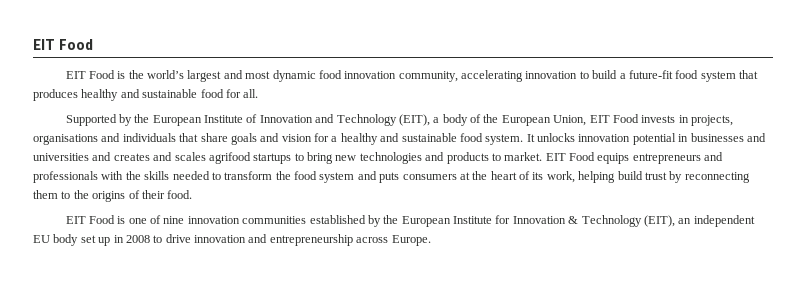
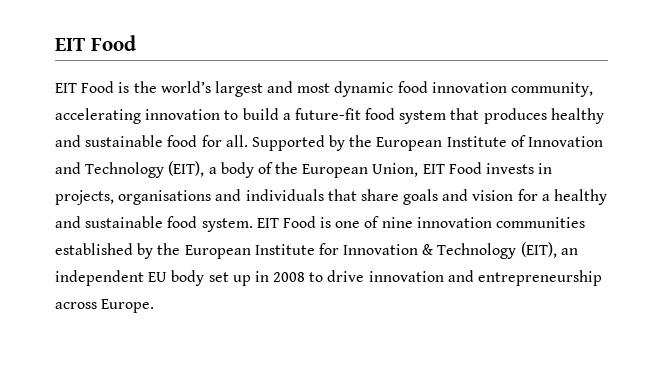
(259, 93) // -> (248, 141) none
[526,133,766,145] [33,152,724,164] [33,171,750,183] [33,190,193,202] It unlocks innovation potential in businesses and universities and creates and scales agrifood startups to bring new technologies and products to market. EIT Food equips entrepreneurs and professionals with the skills needed to transform the food system and puts consumers at the heart of its work, helping build trust by reconnecting them to the origins of their food. // -> (253, 225) none

